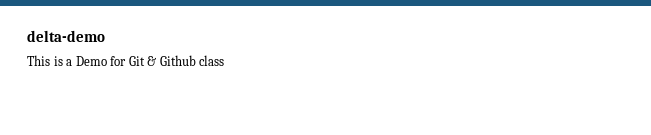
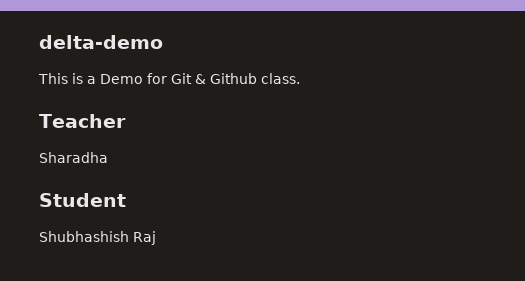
[199,55,225,66] class -> [261,73,300,84] [39,114,126,128] [39,152,108,163] [39,193,126,207] [39,231,156,245] class. // Teacher // Sharadha // Student // Shubhashish Raj

